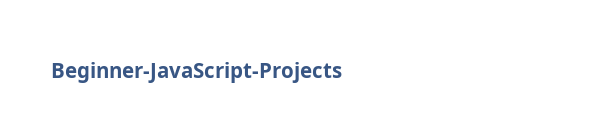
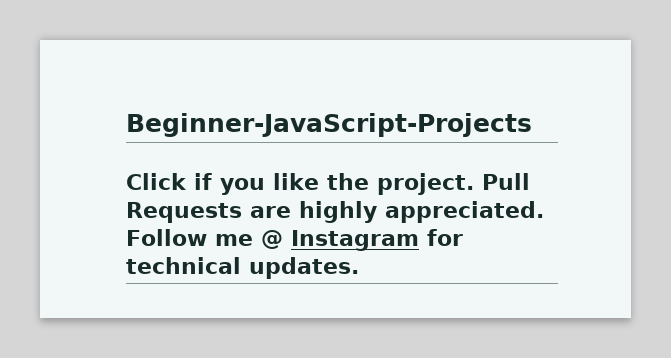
(342, 72) none -> [126,173,530,195] [126,201,544,223] [126,229,463,251] [126,257,359,279] // Click if you like the project. Pull Requests are highly appreciated. Follow me @ Instagram for technical updates.

